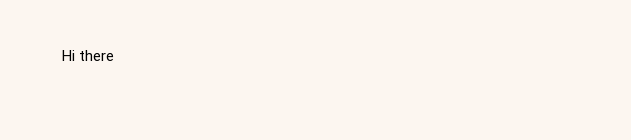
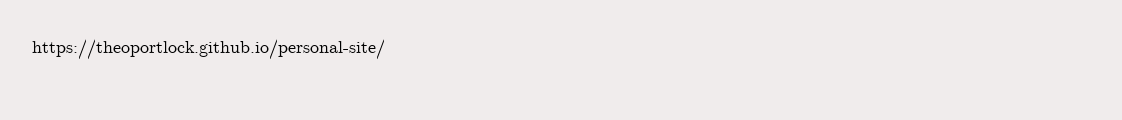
[62,50,115,61] Hi there -> [32,39,385,60] https://theoportlock.github.io/personal-site/

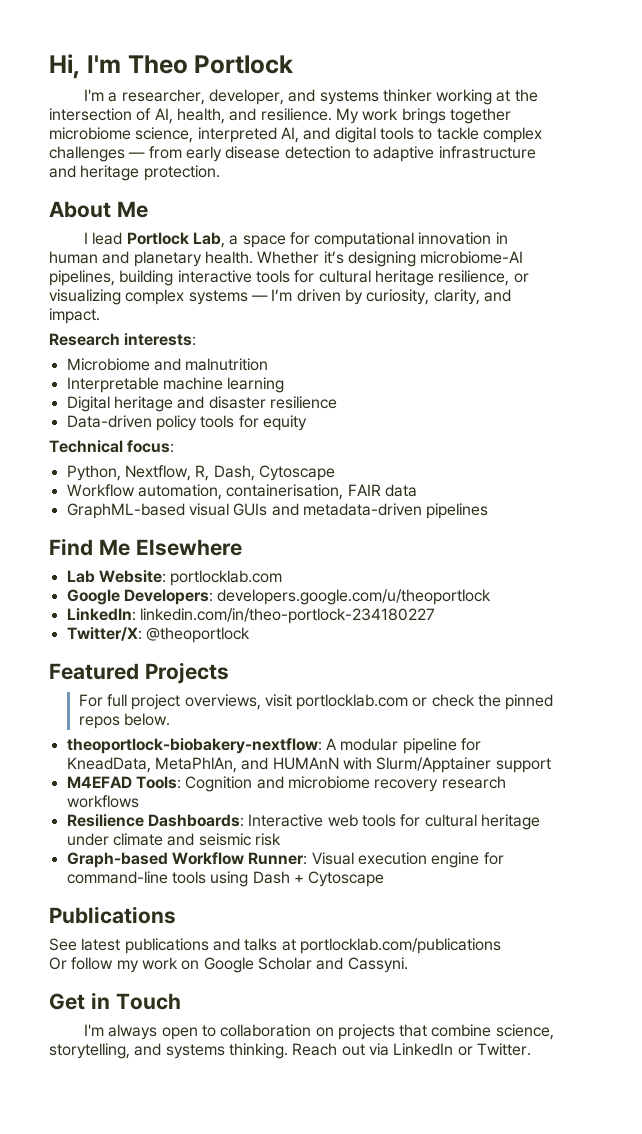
[32,39,385,60] https://theoportlock.github.io/personal-site/ -> [49,54,294,79] [83,89,538,105] [49,108,511,124] [49,127,542,143] [49,146,536,162] [49,165,220,181] [49,201,148,218] [83,232,508,248] [49,251,524,267] [49,270,529,286] [49,289,511,305] [49,308,100,324] [49,333,197,346] [66,358,269,371] [66,377,285,393] [66,396,337,412] [66,415,307,431] [49,440,175,453] [66,465,335,481] [66,484,417,500] [66,503,489,519] [49,538,242,556] [66,570,283,586] [66,589,492,605] [66,608,435,624] [66,627,250,643] [49,662,229,684] [78,694,554,710] [78,713,170,729] [66,738,481,754] [66,757,551,773] [66,776,506,792] [66,795,139,808] [66,814,540,830] [66,833,281,846] [66,852,504,868] [66,871,385,887] [49,906,176,924] [49,938,501,954] [49,957,408,973] [49,992,181,1010] [83,1024,554,1040] [49,1043,531,1059] Hi, I'm Theo Portlock // I'm a researcher, developer, and systems thinker working at the intersection of AI, health, and resilience. My work brings together microbiome science, interpreted AI, and digital tools to tackle complex challenges — from early disease detection to adaptive infrastructure and heritage protection. // About Me // I lead Portlock Lab, a space for computational innovation in human and planetary health. Whether it’s designing microbiome-AI pipelines, building interactive tools for cultural heritage resilience, or visualizing complex systems — I’m driven by curiosity, clarity, and impact. // Research interests: // Microbiome and malnutrition // Interpretable machine learning // Digital heritage and disaster resilience // Data-driven policy tools for equity // Technical focus: // Python, Nextflow, R, Dash, Cytoscape // Workflow automation, containerisation, FAIR data // GraphML-based visual GUIs and metadata-driven pipelines // Find Me Elsewhere // Lab Website: portlocklab.com // Google Developers: developers.google.com/u/theoportlock // LinkedIn: linkedin.com/in/theo-portlock-234180227 // Twitter/X: @theoportlock // Featured Projects // For full project overviews, visit portlocklab.com or check the pinned repos below. // theoportlock-biobakery-nextflow: A modular pipeline for KneadData, MetaPhlAn, and HUMAnN with Slurm/Apptainer support // M4EFAD Tools: Cognition and microbiome recovery research workflows // Resilience Dashboards: Interactive web tools for cultural heritage under climate and seismic risk // Graph-based Workflow Runner: Visual execution engine for command-line tools using Dash + Cytoscape // Publications // See latest publications and talks at portlocklab.com/publications // Or follow my work on Google Scholar and Cassyni. // Get in Touch // I'm always open to collaboration on projects that combine science, storytelling, and systems thinking. Reach out via LinkedIn or Twitter.

